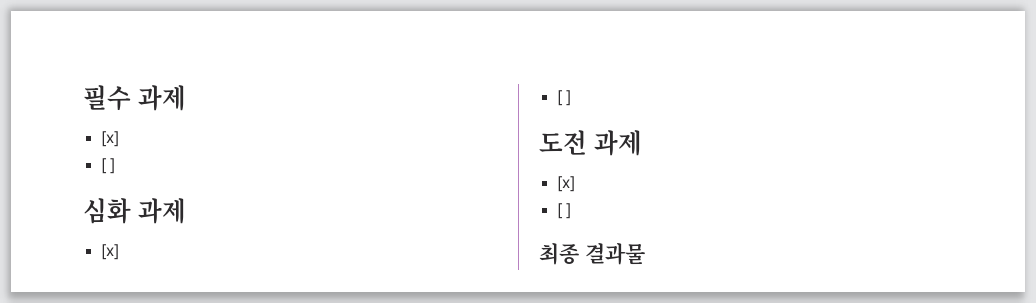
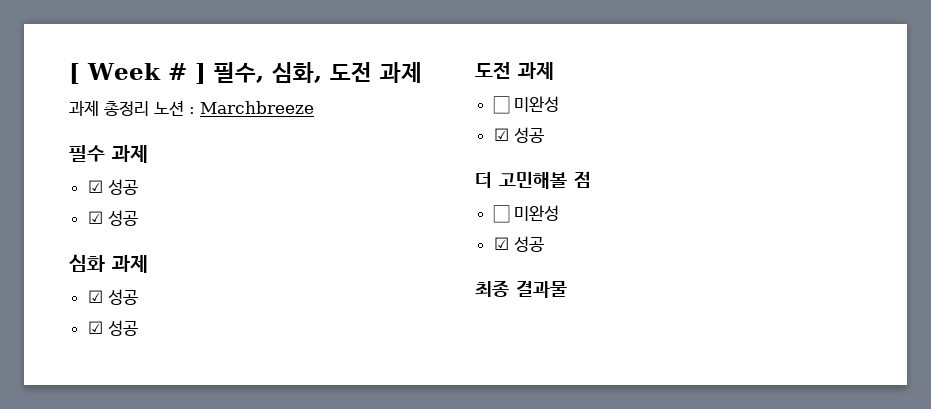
[83,85,186,111] [100,131,119,147] [100,158,115,174] [83,198,186,224] [100,244,119,260] [556,90,571,106] [539,130,642,156] [556,176,575,192] [556,203,571,219] 필수 과제 // [x] // [ ] // 심화 과제 // [x] // [ ] // 도전 과제 // [x] // [ ] -> [69,62,422,84] [69,100,314,116] [69,145,148,163] [87,179,138,195] [87,210,138,226] [69,254,148,273] [87,289,138,305] [87,320,138,336] [475,62,554,80] [492,96,559,114] [493,127,544,143] [475,171,591,189] [492,205,559,223] [493,236,544,252] [ Week # ] 필수, 심화, 도전 과제 // 과제 총정리 노션 : Marchbreeze // 필수 과제 // ☑ 성공 // ☑ 성공 // 심화 과제 // ☑ 성공 // ☑ 성공 // 도전 과제 // ☐ 미완성 // ☑ 성공 // 더 고민해볼 점 // ☐ 미완성 // ☑ 성공

